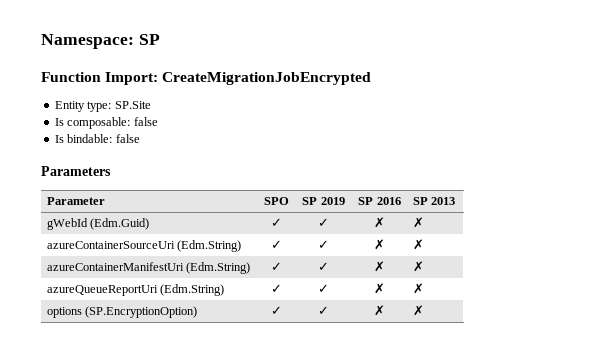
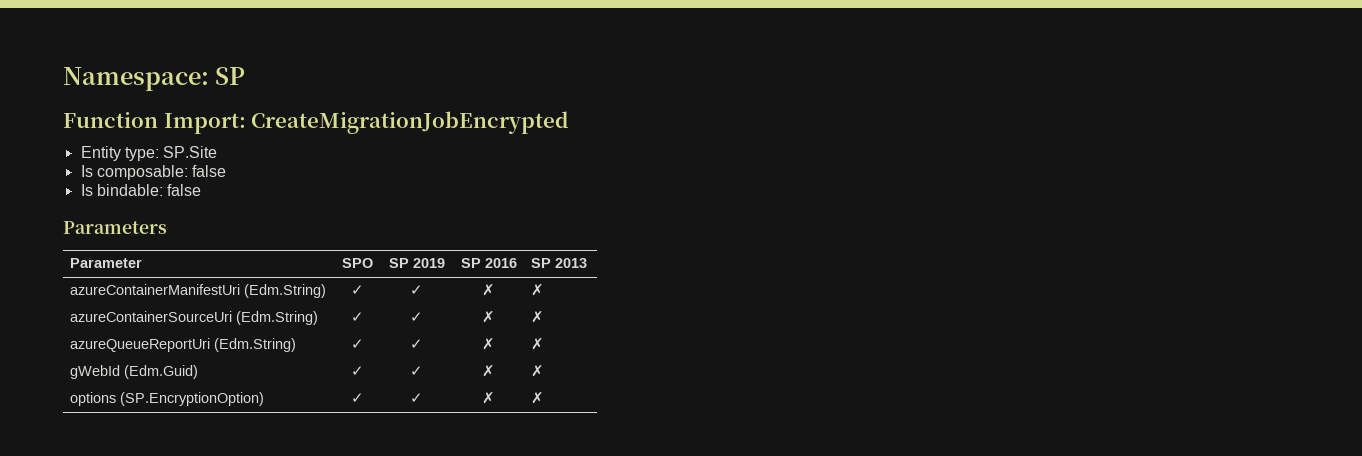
[46,218,150,230] gWebId (Edm.Guid) -> [69,284,326,298] azureContainerManifestUri (Edm.String)
[46,262,251,274] [271,262,282,271] [318,262,329,271] [374,261,385,272] [412,261,424,272] // azureContainerManifestUri (Edm.String) | ✓ | ✓ | ✗ | ✗ -> (544, 317) none
(424, 288) none -> [69,365,198,379] [351,366,364,376] [410,366,423,376] [482,365,495,377] [530,365,544,377] // gWebId (Edm.Guid) | ✓ | ✓ | ✗ | ✗

